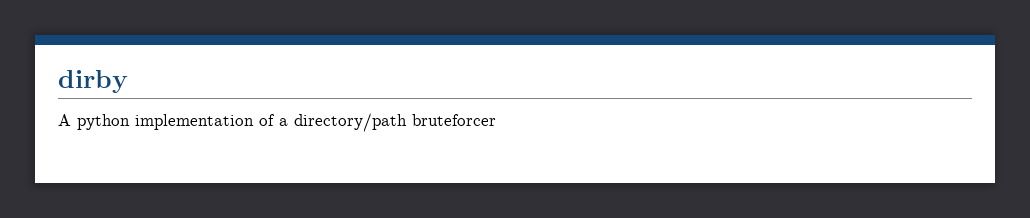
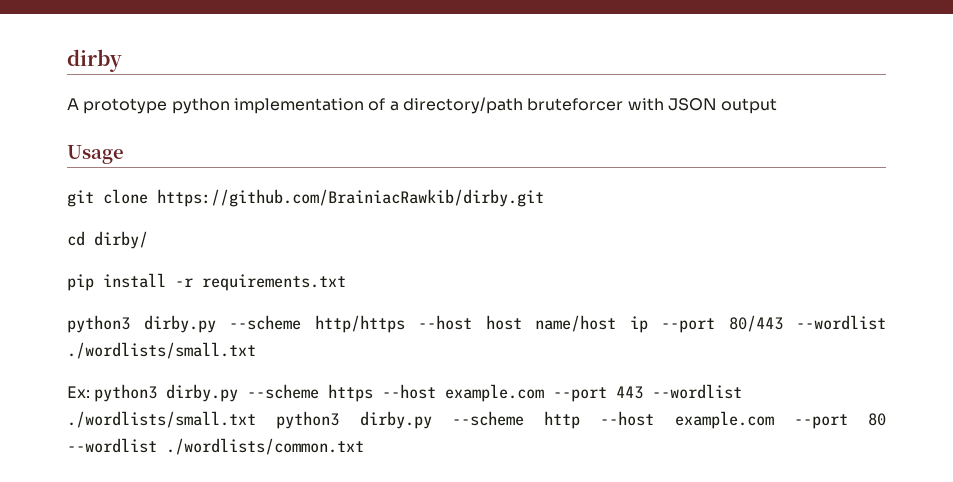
(71, 120) none -> [83,98,168,114] prototype
(496, 120) none -> [627,98,778,114] [67,145,124,164] [67,189,544,207] [67,231,148,249] [67,273,346,291] [67,315,886,333] [67,342,256,359] [67,384,743,402] [67,411,886,429] [67,438,364,455] with JSON output // Usage // git clone https://github.com/BrainiacRawkib/dirby.git // cd dirby/ // pip install -r requirements.txt // python3 dirby.py --scheme http/https --host host name/host ip --port 80/443 --wordlist ./wordlists/small.txt // Ex: python3 dirby.py --scheme https --host example.com --port 443 --wordlist ./wordlists/small.txt python3 dirby.py --scheme http --host example.com --port 80 --wordlist ./wordlists/common.txt

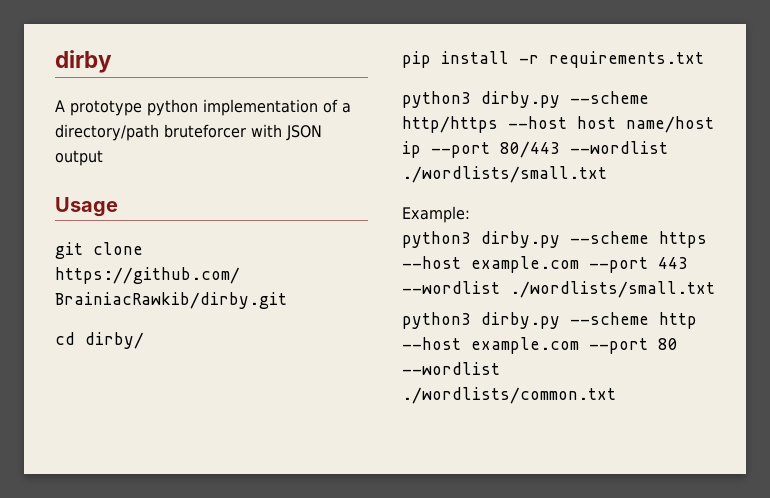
[67,386,90,398] Ex: -> [402,206,470,223] Example: //
(256, 419) none -> (715, 289) //

